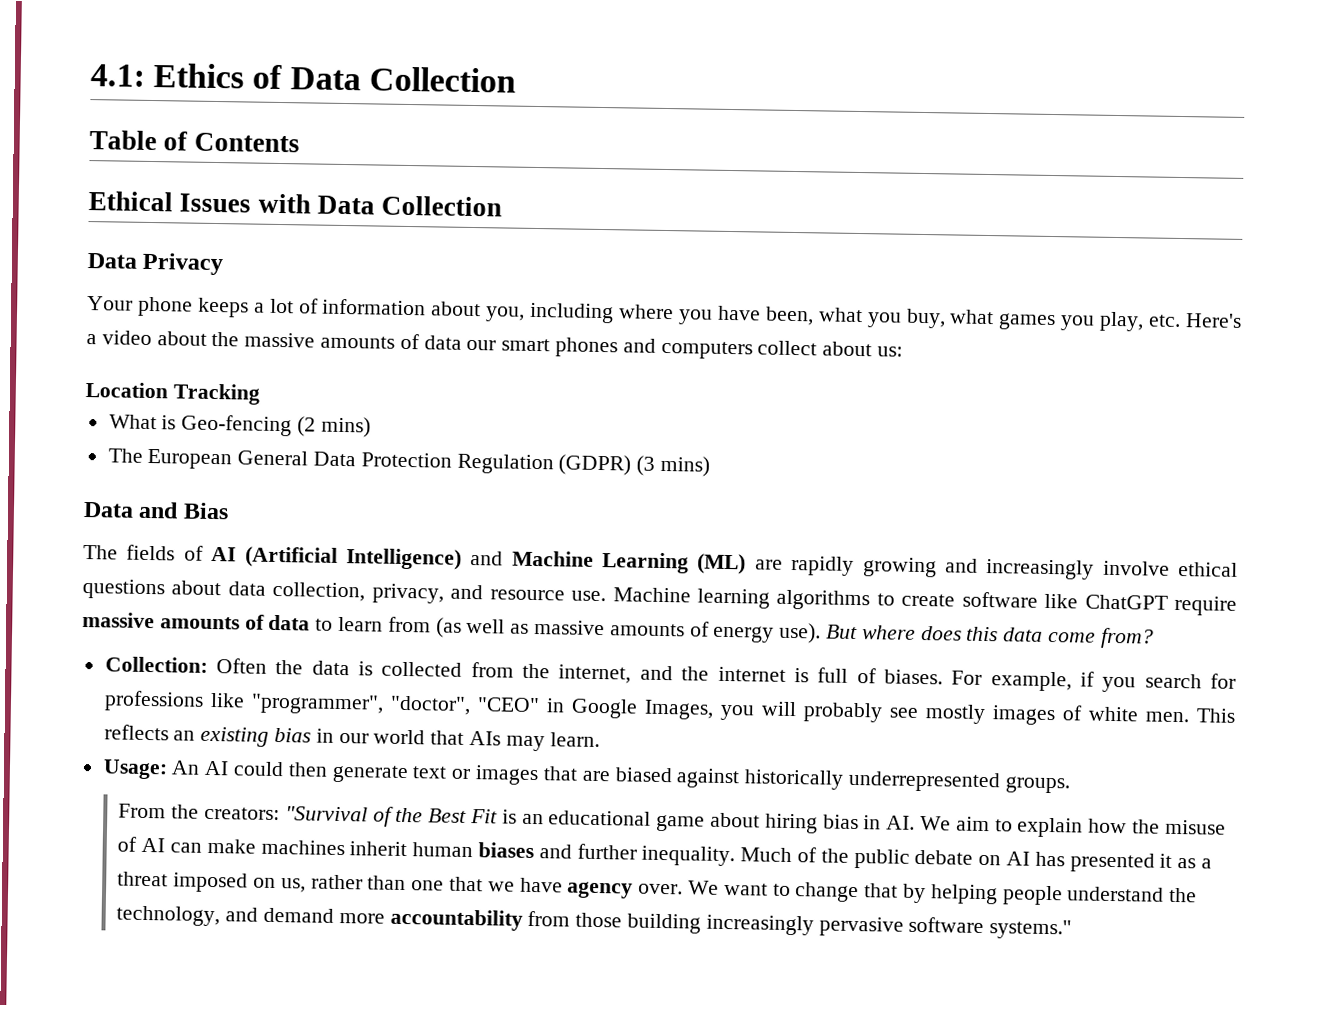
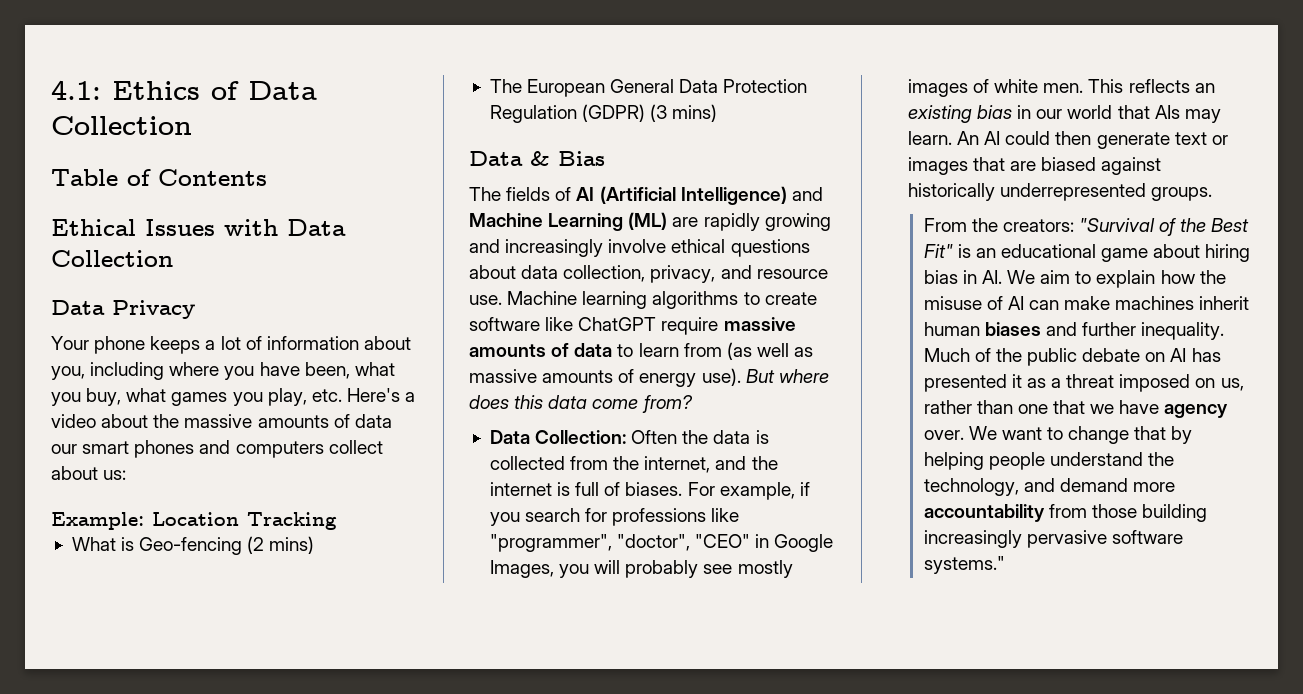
(904, 351) none -> [51,512,144,530] Example:
[138,501,180,519] and -> [530,151,550,166] &
(1154, 638) none -> [489,430,530,444] Data
[102,759,168,780] // Usage: -> (952, 138) none
[469,809,498,824] Fit -> [923,244,953,258] Fit"

